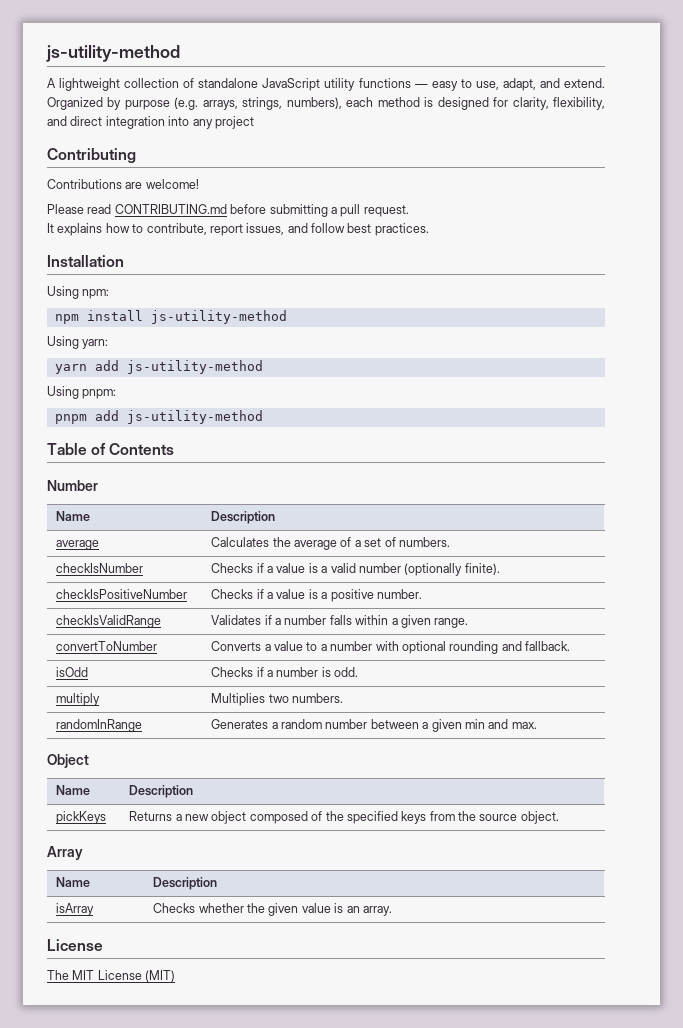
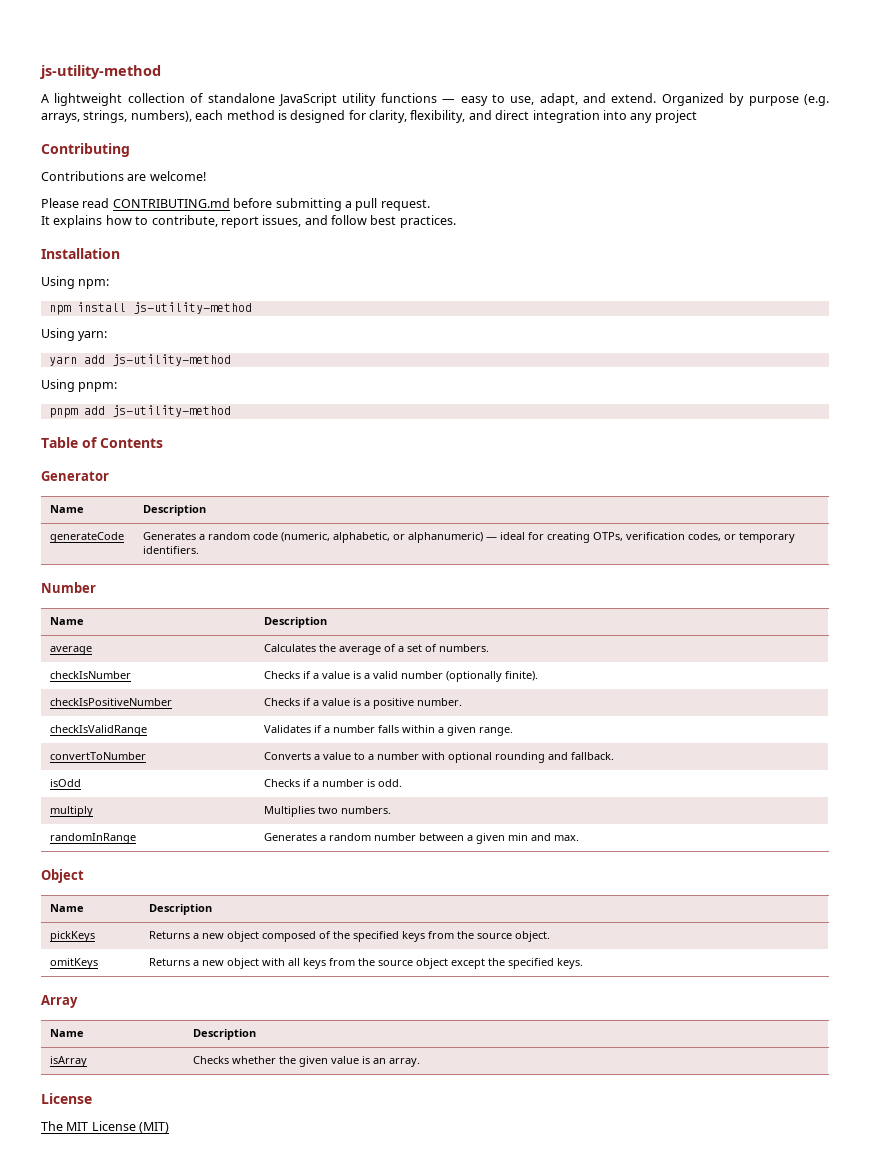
(175, 449) none -> [41,471,109,481] [50,505,85,513] [143,505,207,516] [50,532,125,543] [143,532,796,543] [143,546,200,554] // Generator // Name | Description // generateCode | Generates a random code (numeric, alphabetic, or alphanumeric) — ideal for creating OTPs, verification codes, or temporary identifiers.
(559, 817) none -> [50,958,99,969] [149,958,584,969] // omitKeys | Returns a new object with all keys from the source object except the specified keys.

